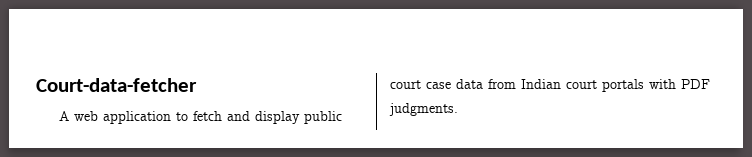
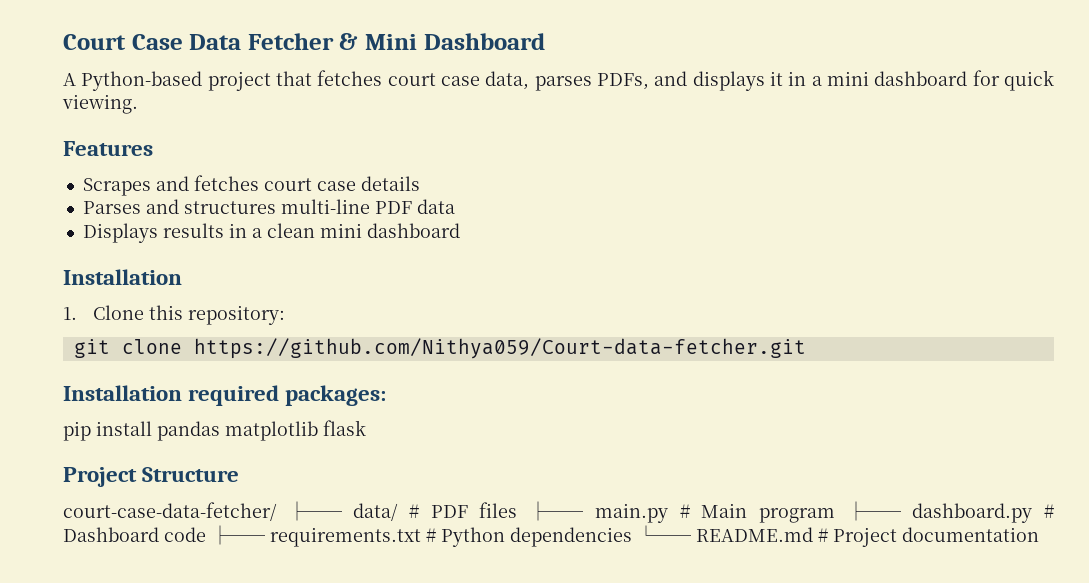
[36,78,197,92] [59,111,343,124] [390,79,710,92] [389,103,458,116] Court-data-fetcher // A web application to fetch and display public court case data from Indian court portals with PDF judgments. -> [63,33,545,50] [63,70,1055,91] [62,94,138,114] [63,141,153,156] [82,175,420,196] [82,199,455,214] [82,223,460,243] [63,269,182,285] [63,305,285,325] [73,338,806,359] [63,385,387,406] [63,420,366,441] [63,467,240,487] [63,501,1055,523] [63,525,1039,547] Court Case Data Fetcher & Mini Dashboard // A Python-based project that fetches court case data, parses PDFs, and displays it in a mini dashboard for quick viewing. // Features // Scrapes and fetches court case details // Parses and structures multi-line PDF data // Displays results in a clean mini dashboard // Installation // 1. Clone this repository: // git clone https://github.com/Nithya059/Court-data-fetcher.git // Installation required packages: // pip install pandas matplotlib flask // Project Structure // court-case-data-fetcher/ ├── data/ # PDF files ├── main.py # Main program ├── dashboard.py # Dashboard code ├── requirements.txt # Python dependencies └── README.md # Project documentation

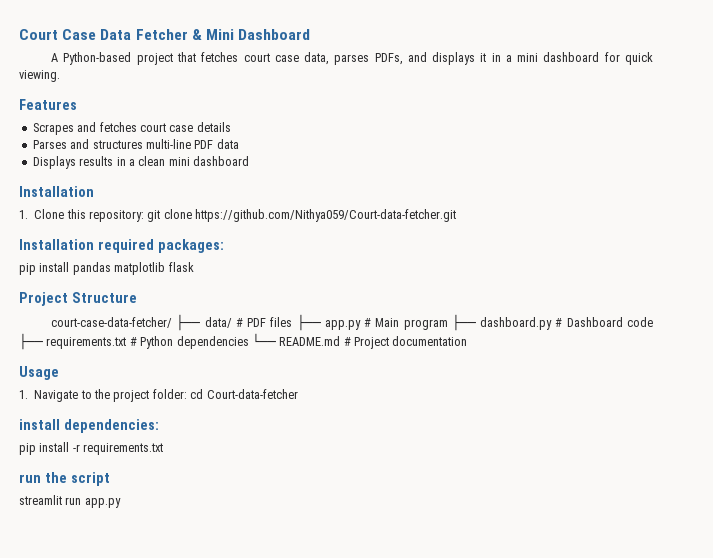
(285, 315) // -> (144, 216) none
[594,503,668,523] main.py -> [324,320,361,330] app.py
(1039, 534) none -> [19,366,59,380] [19,389,298,402] [19,419,159,433] [19,442,164,455] [19,472,110,486] [19,495,121,508] // Usage // 1. Navigate to the project folder: cd Court-data-fetcher // install dependencies: // pip install -r requirements.txt // run the script // streamlit run app.py

